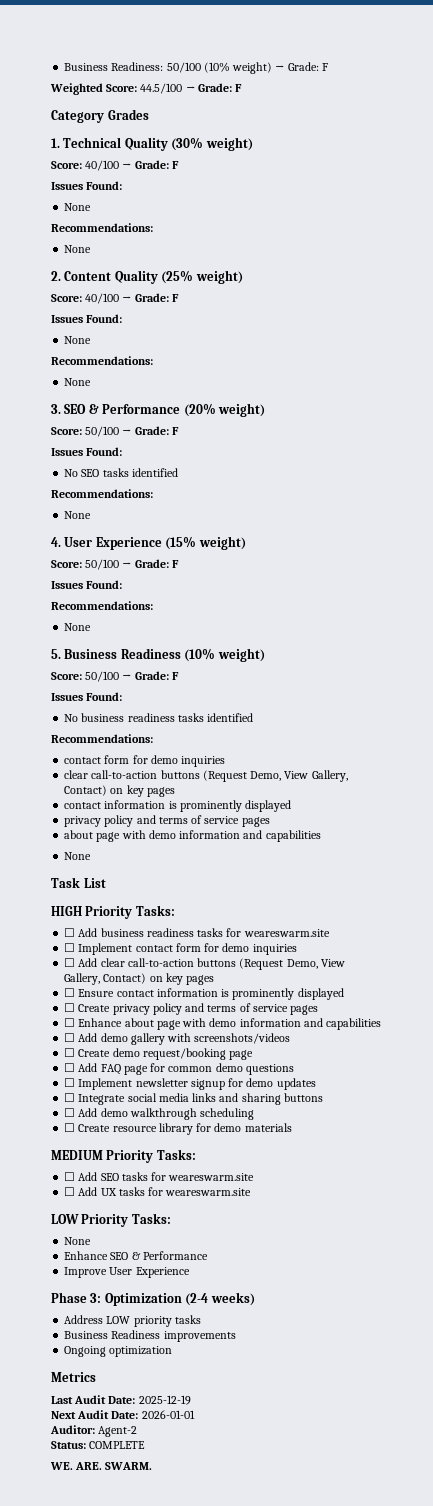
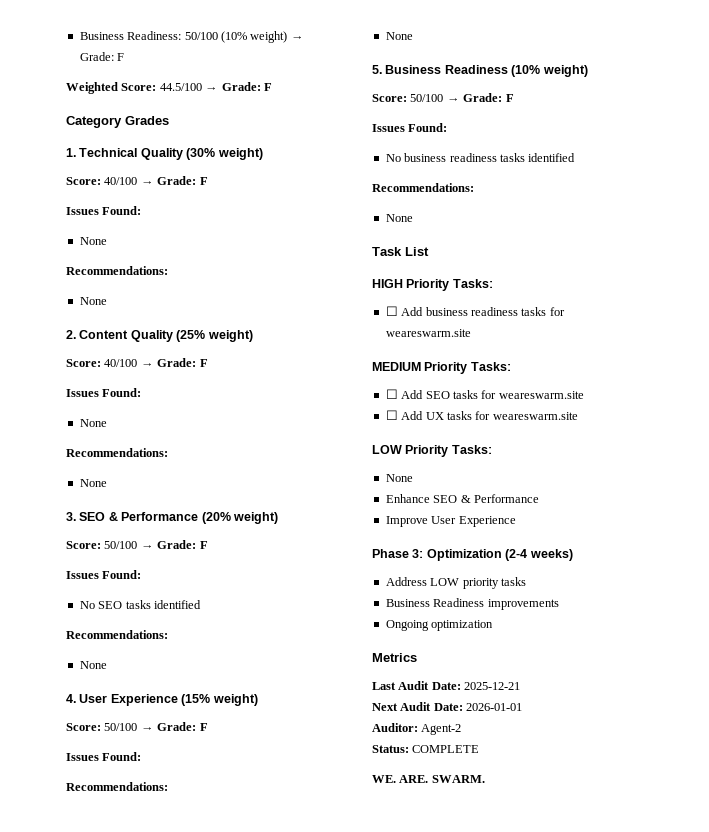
[64,755,226,767] [64,770,348,782] [64,785,175,797] [64,800,292,812] [64,815,270,827] [64,830,321,842] // contact form for demo inquiries // clear call-to-action buttons (Request Demo, View Gallery, Contact) on key pages // contact information is prominently displayed // privacy policy and terms of service pages // about page with demo information and capabilities -> (474, 187) none
[64,943,297,955] [64,958,345,970] [64,973,215,985] [64,988,344,1000] [64,1003,319,1015] [64,1018,382,1030] [64,1033,291,1045] [64,1048,254,1060] [64,1063,294,1075] [64,1078,316,1090] [64,1093,323,1105] [64,1108,255,1120] [64,1123,292,1135] // ☐ Implement contact form for demo inquiries // ☐ Add clear call-to-action buttons (Request Demo, View Gallery, Contact) on key pages // ☐ Ensure contact information is prominently displayed // ☐ Create privacy policy and terms of service pages // ☐ Enhance about page with demo information and capabilities // ☐ Add demo gallery with screenshots/videos // ☐ Create demo request/booking page // ☐ Add FAQ page for common demo questions // ☐ Implement newsletter signup for demo updates // ☐ Integrate social media links and sharing buttons // ☐ Add demo walkthrough scheduling // ☐ Create resource library for demo materials -> (471, 333) none
[138,1395,191,1405] 2025-12-19 -> [464,682,521,690] 2025-12-21

